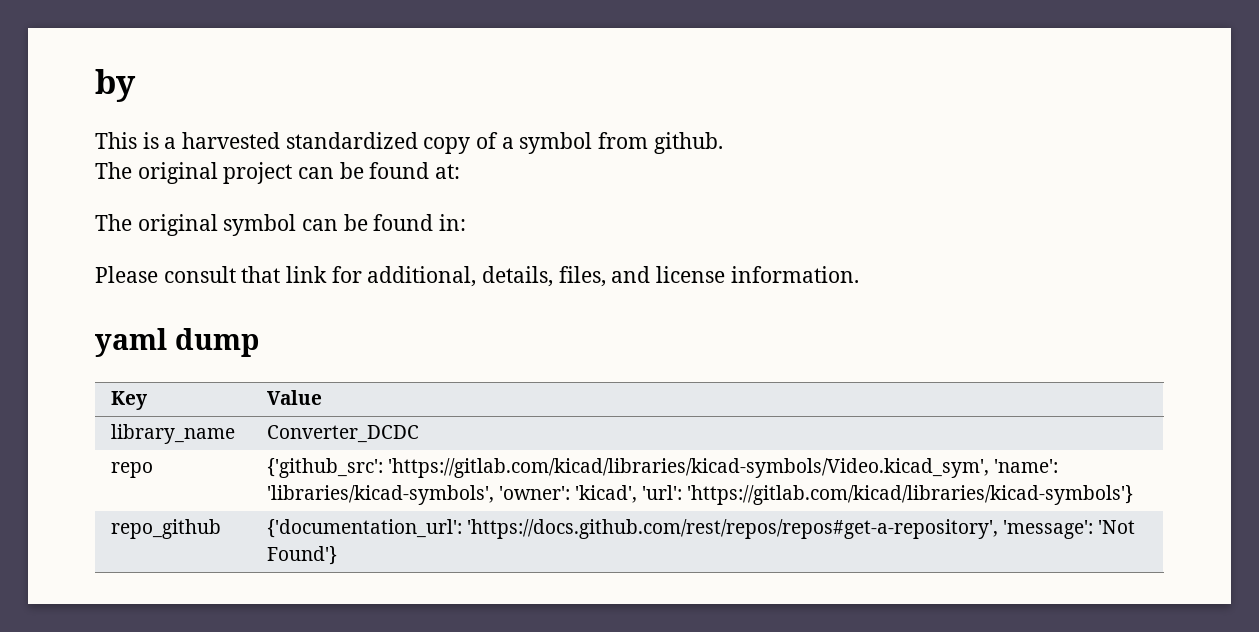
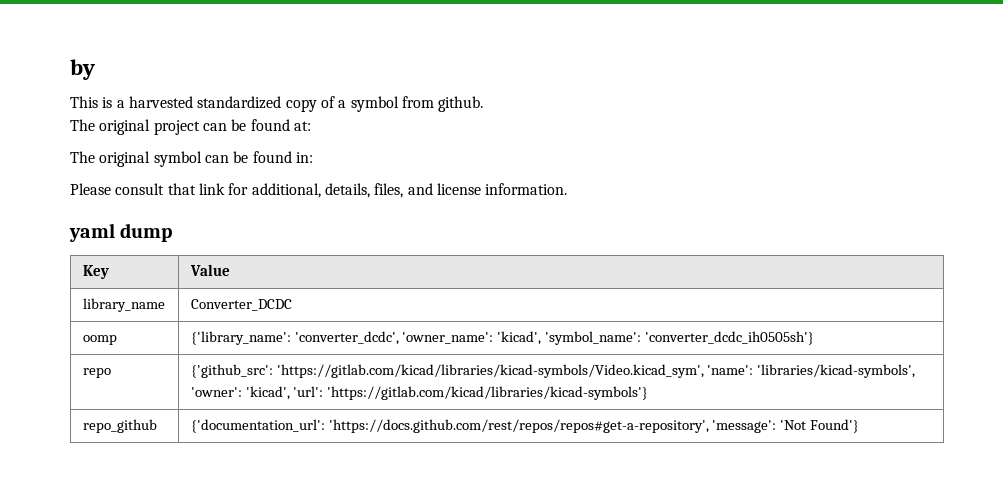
(419, 434) none -> [82,335,117,345] [190,331,815,345] // oomp | {'library_name': 'converter_dcdc', 'owner_name': 'kicad', 'symbol_name': 'converter_dcdc_ih0505sh'}

